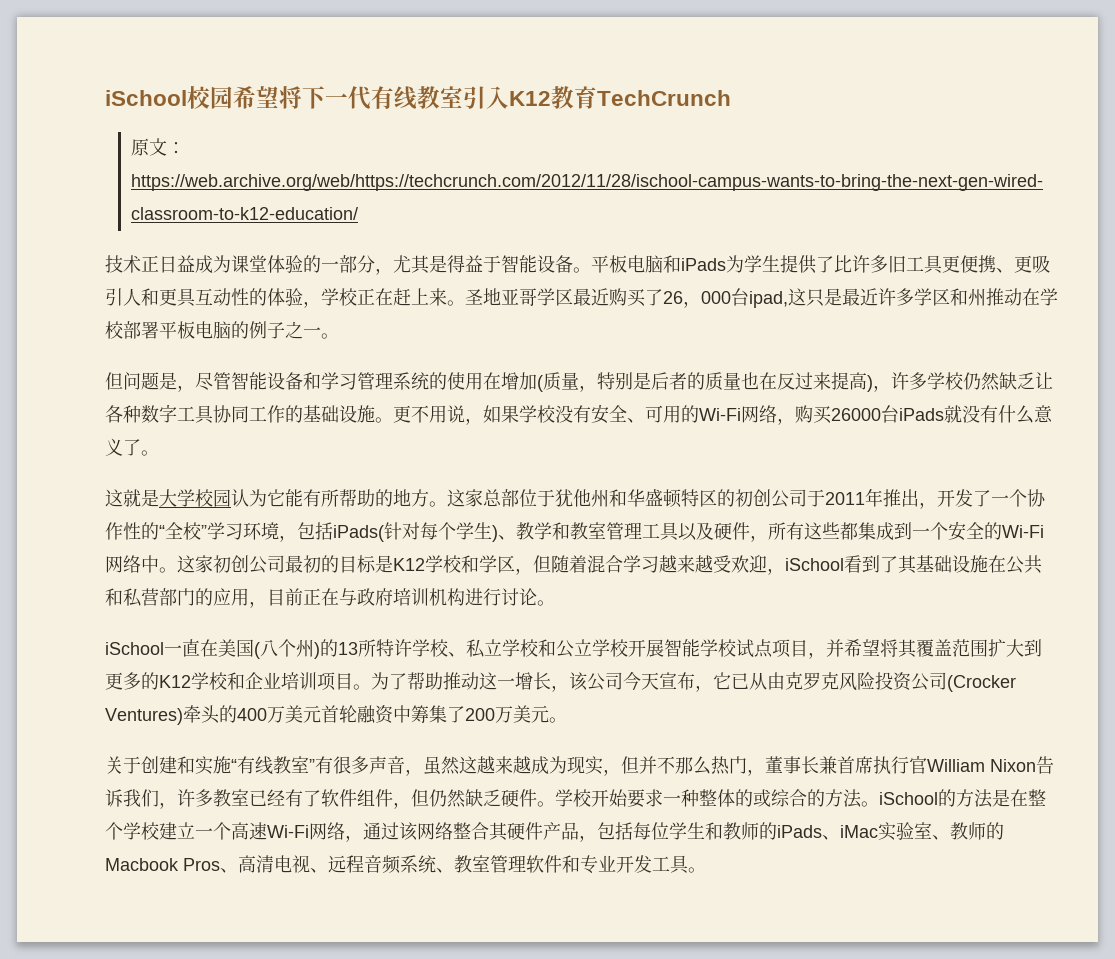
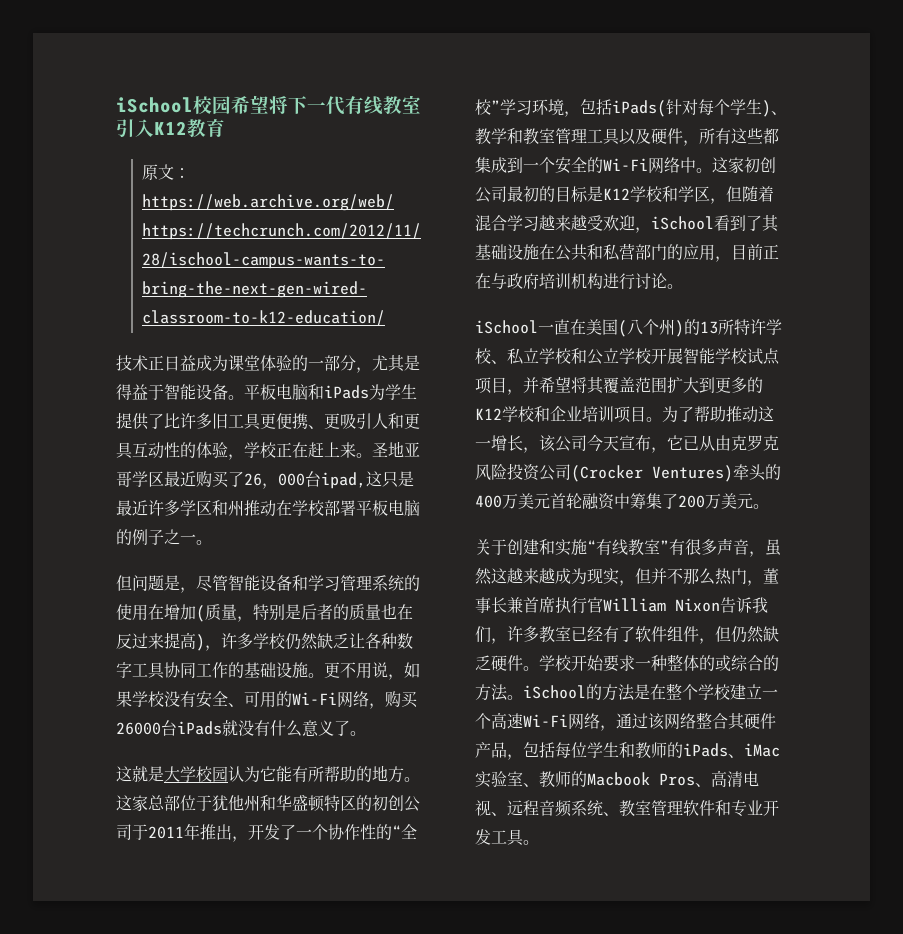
[597,90,731,106] TechCrunch -> (225, 128) none

